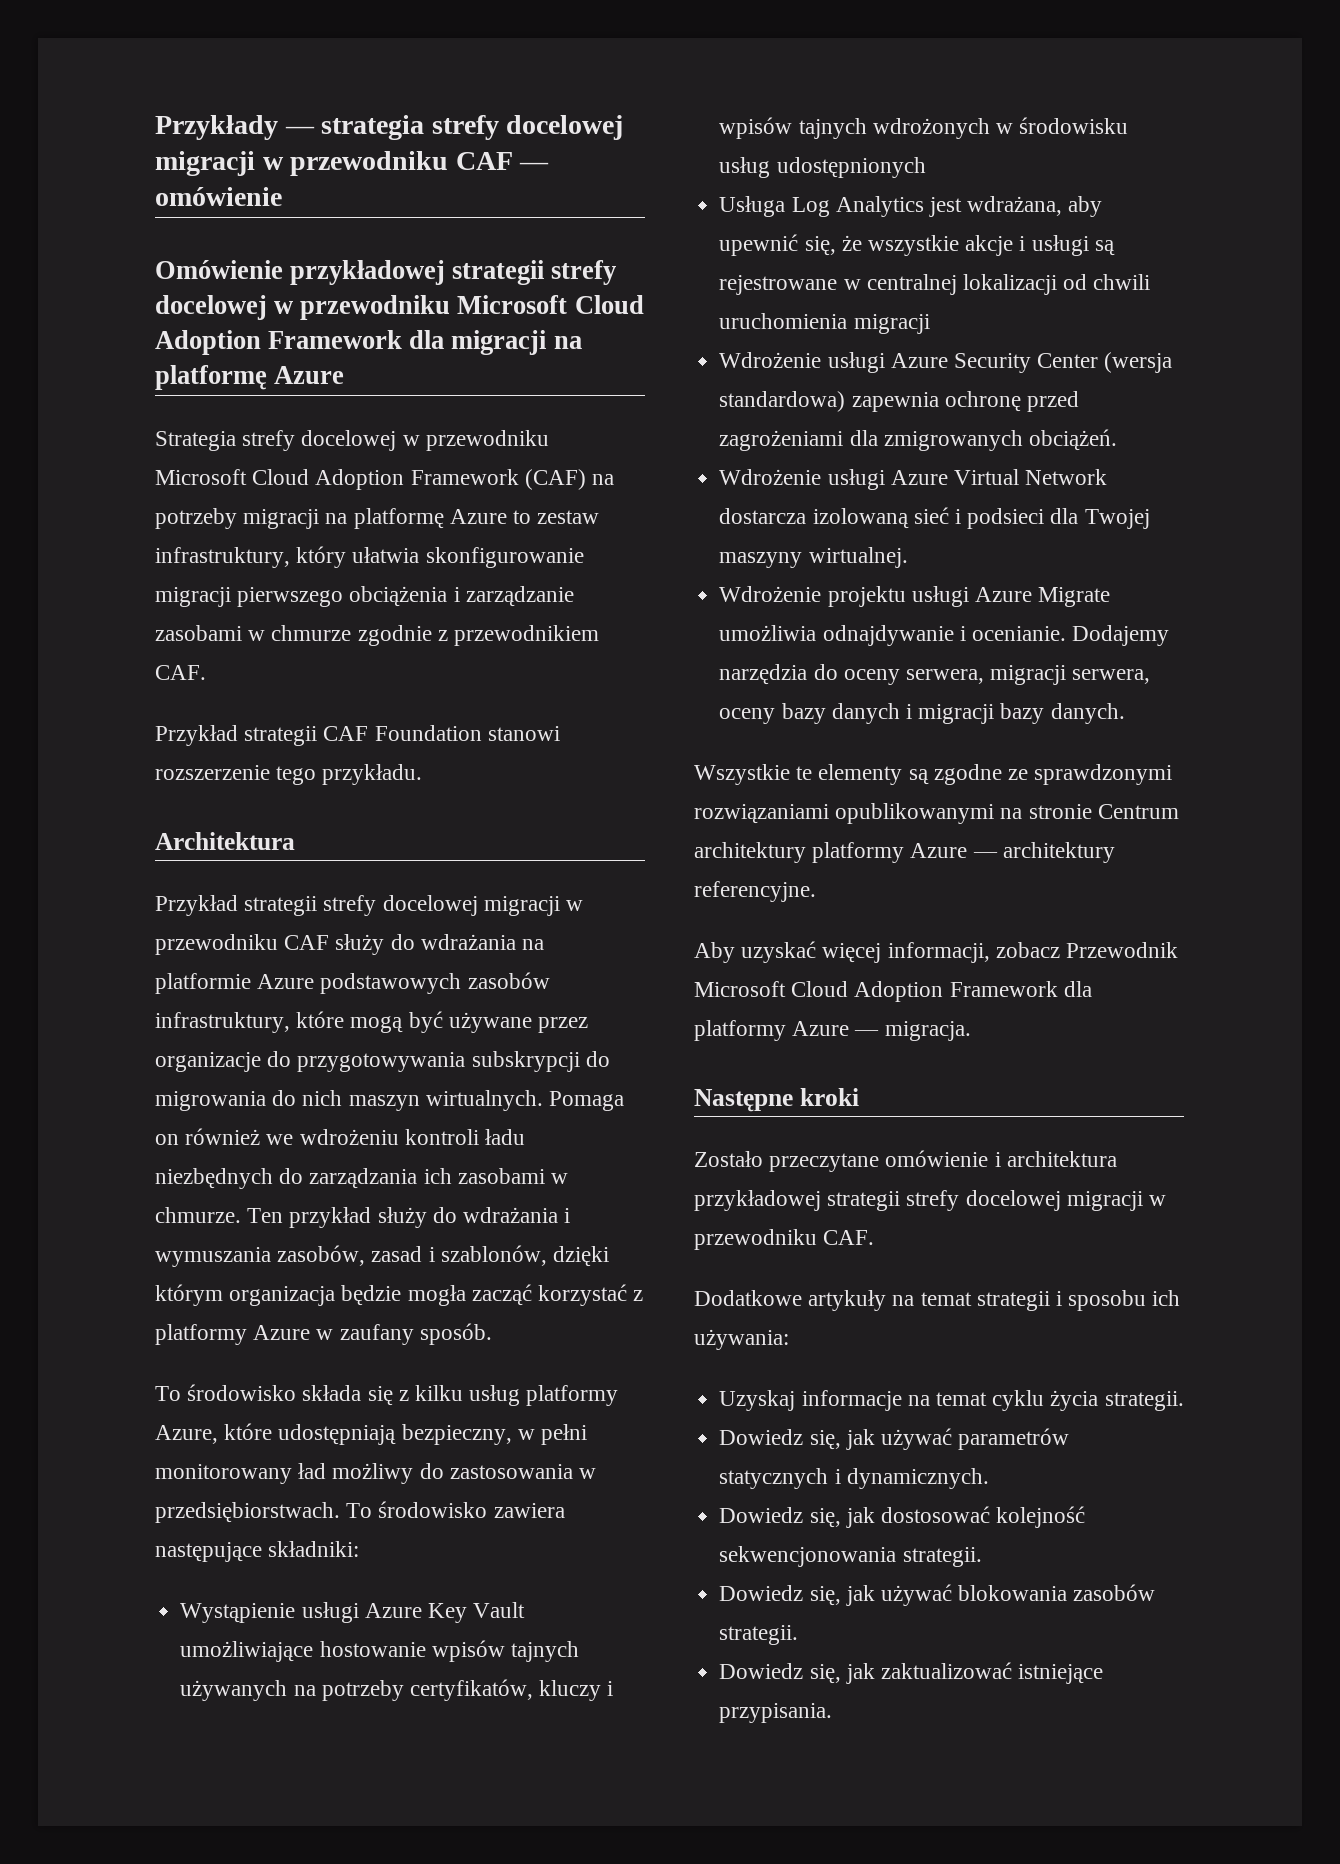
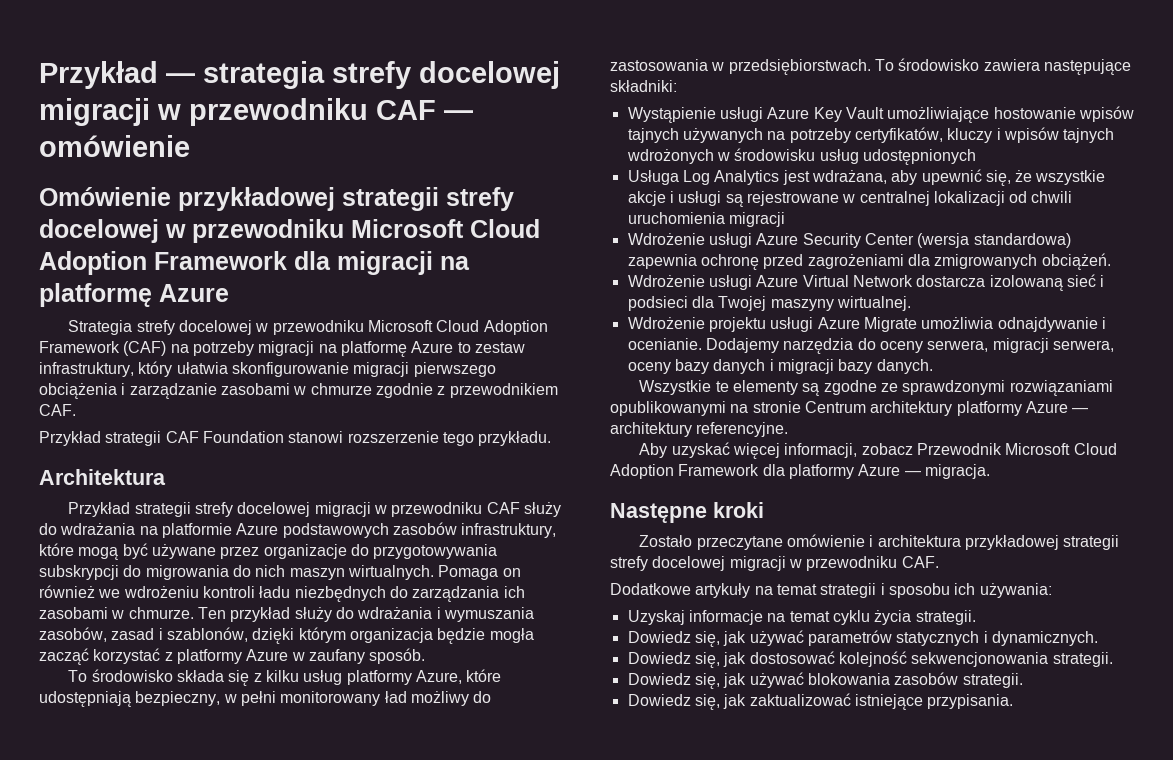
[155,115,278,140] Przykłady -> [39,61,158,89] Przykład

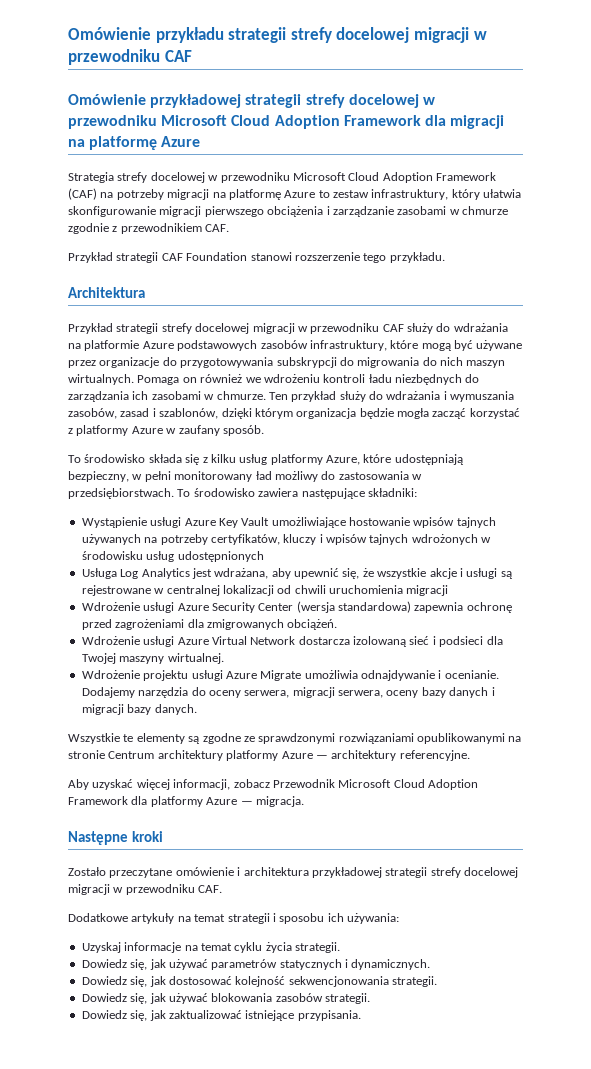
[39,61,560,89] [39,98,473,126] [39,135,190,157] Przykład — strategia strefy docelowej migracji w przewodniku CAF — omówienie -> [68,27,487,43] [68,49,192,65] Omówienie przykładu strategii strefy docelowej migracji w przewodniku CAF

